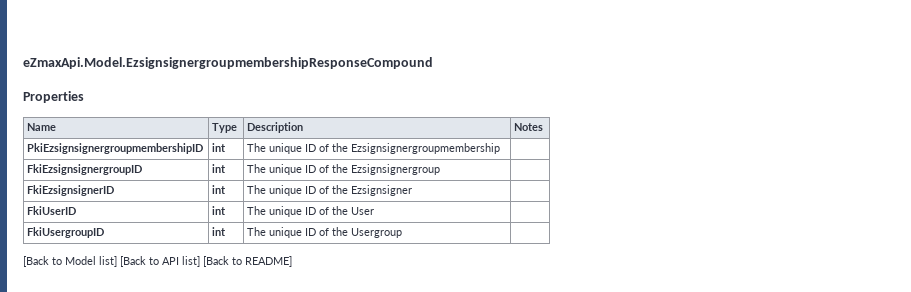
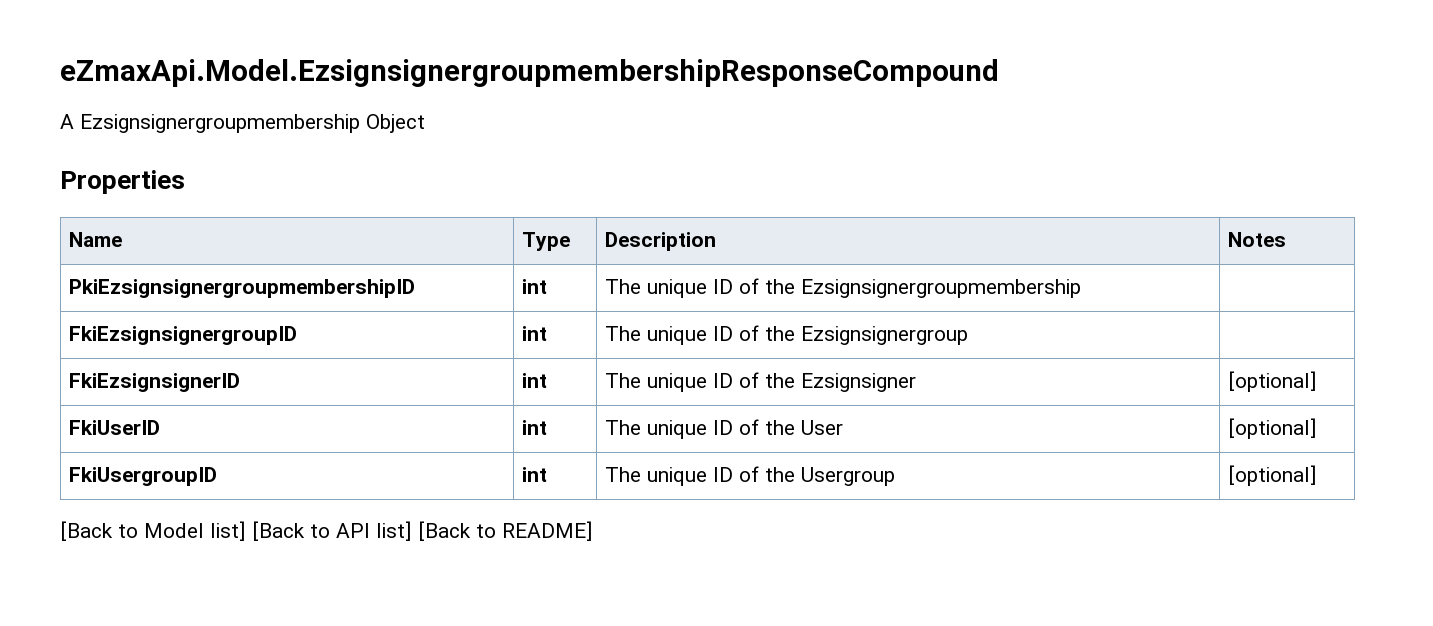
(433, 63) none -> [60,114,425,133] // A Ezsignsignergroupmembership Object
(413, 190) none -> [1228,371,1318,392] [optional]
(375, 211) none -> [1228,418,1318,439] [optional]
(403, 233) none -> [1228,465,1318,486] [optional]

